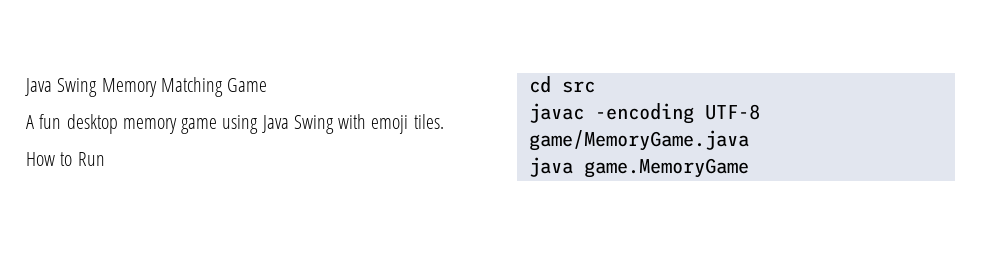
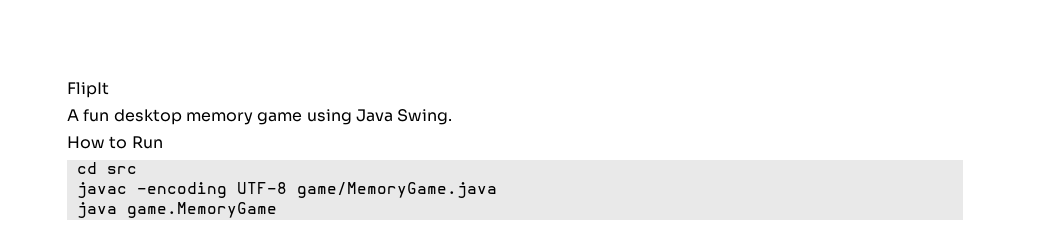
[25,77,268,97] Java Swing Memory Matching Game -> [67,82,109,98] FlipIt
[293,114,444,134] Swing with emoji tiles. -> [397,109,453,125] Swing.

